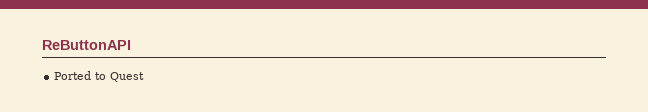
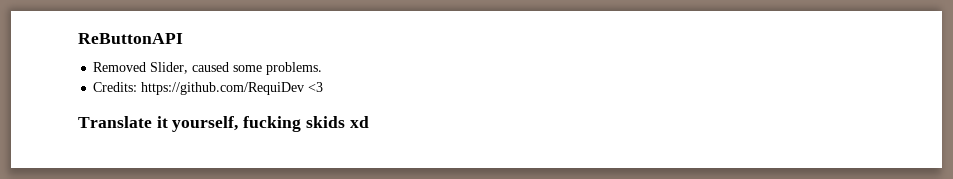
[54,71,145,82] Ported to Quest -> [93,62,323,75] [93,82,324,95] [78,116,369,132] Removed Slider, caused some problems. // Credits: https://github.com/RequiDev <3 // Translate it yourself, fucking skids xd

